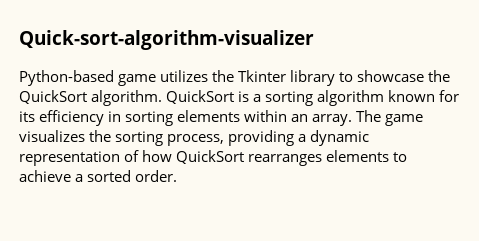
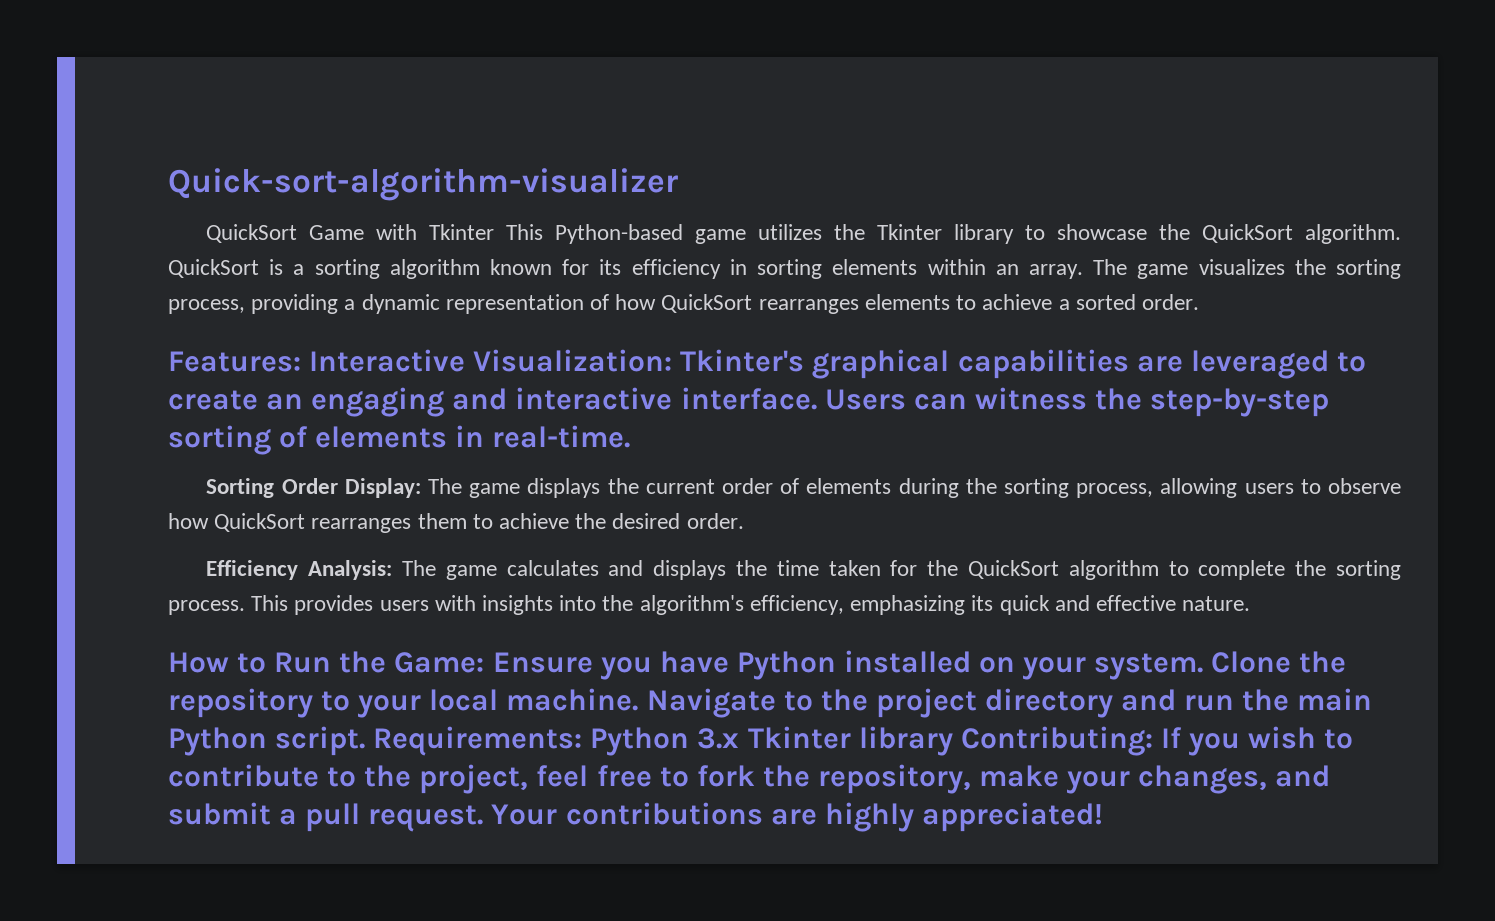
(314, 40) none -> [206,224,544,243] QuickSort Game with Tkinter This
(178, 176) none -> [168,349,1366,379] [168,387,1329,417] [168,425,631,455] [206,478,1401,498] [168,513,744,533] [206,560,1401,580] [168,595,1251,615] [168,650,1347,680] [168,688,1373,718] [168,726,1354,756] [168,764,1331,794] [168,802,1103,832] // Features: Interactive Visualization: Tkinter's graphical capabilities are leveraged to create an engaging and interactive interface. Users can witness the step-by-step sorting of elements in real-time. // Sorting Order Display: The game displays the current order of elements during the sorting process, allowing users to observe how QuickSort rearranges them to achieve the desired order. // Efficiency Analysis: The game calculates and displays the time taken for the QuickSort algorithm to complete the sorting process. This provides users with insights into the algorithm's efficiency, emphasizing its quick and effective nature. // How to Run the Game: Ensure you have Python installed on your system. Clone the repository to your local machine. Navigate to the project directory and run the main Python script. Requirements: Python 3.x Tkinter library Contributing: If you wish to contribute to the project, feel free to fork the repository, make your changes, and submit a pull request. Your contributions are highly appreciated!

